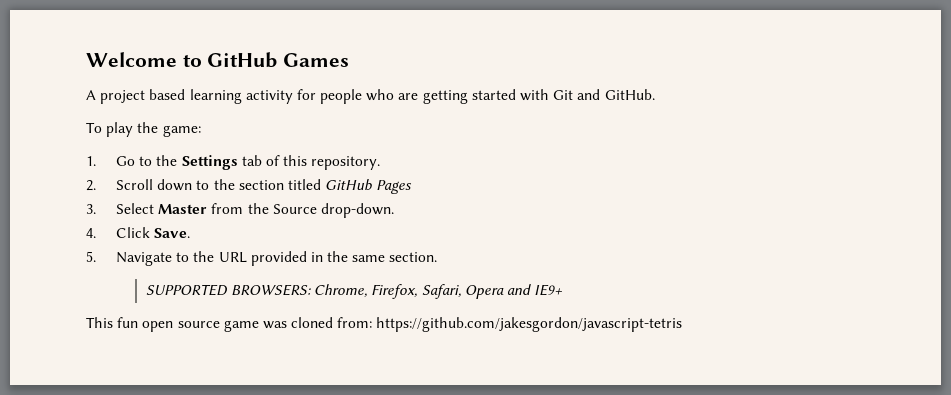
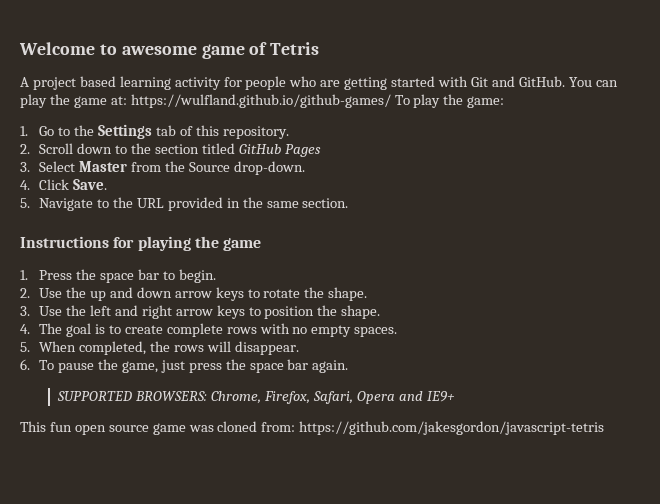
[207,52,350,68] GitHub Games -> [121,42,320,59] awesome game of Tetris
(655, 94) // -> [568,77,618,87] [20,94,391,108] You can play the game at: https://wulfland.github.io/github-games/
(438, 257) none -> [20,236,262,251] [20,269,216,283] [20,287,368,301] [20,305,381,319] [20,323,398,337] [20,341,299,355] [20,359,349,373] // Instructions for playing the game // 1. Press the space bar to begin. // 2. Use the up and down arrow keys to rotate the shape. // 3. Use the left and right arrow keys to position the shape. // 4. The goal is to create complete rows with no empty spaces. // 5. When completed, the rows will disappear. // 6. To pause the game, just press the space bar again.

